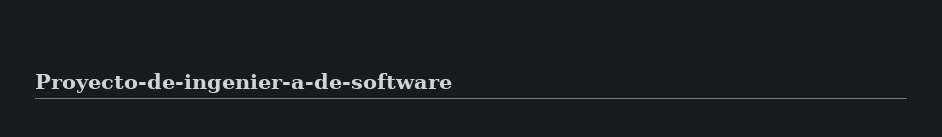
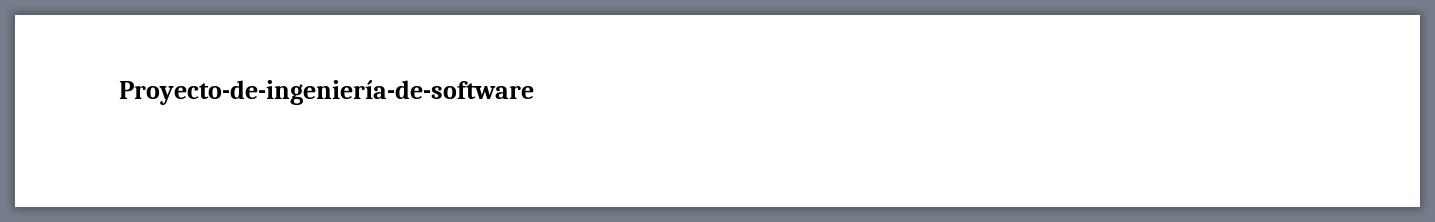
[35,73,452,93] Proyecto-de-ingenier-a-de-software -> [119,80,534,105] Proyecto-de-ingeniería-de-software

